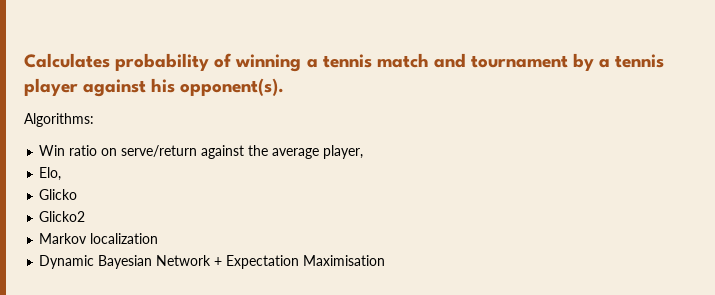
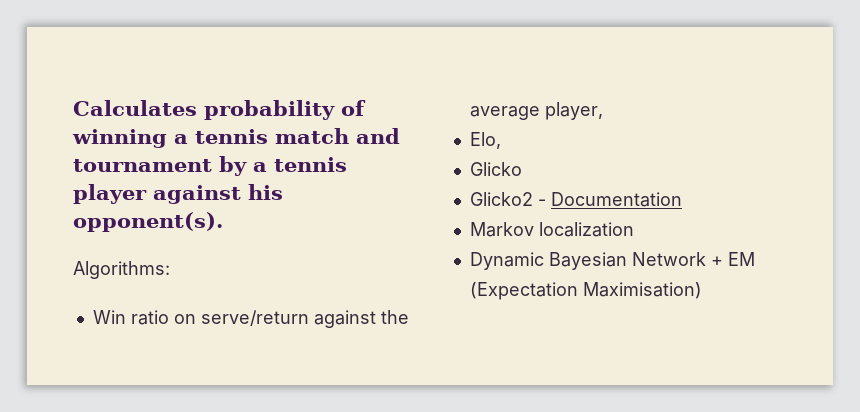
(86, 216) none -> [537,192,682,207] - Documentation
[226,255,386,269] Expectation Maximisation -> [727,252,755,266] [469,282,702,300] EM (Expectation Maximisation)

